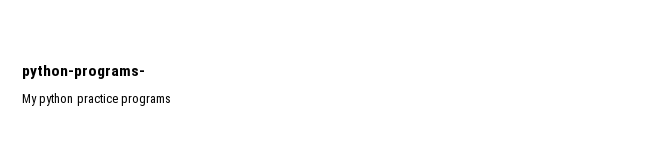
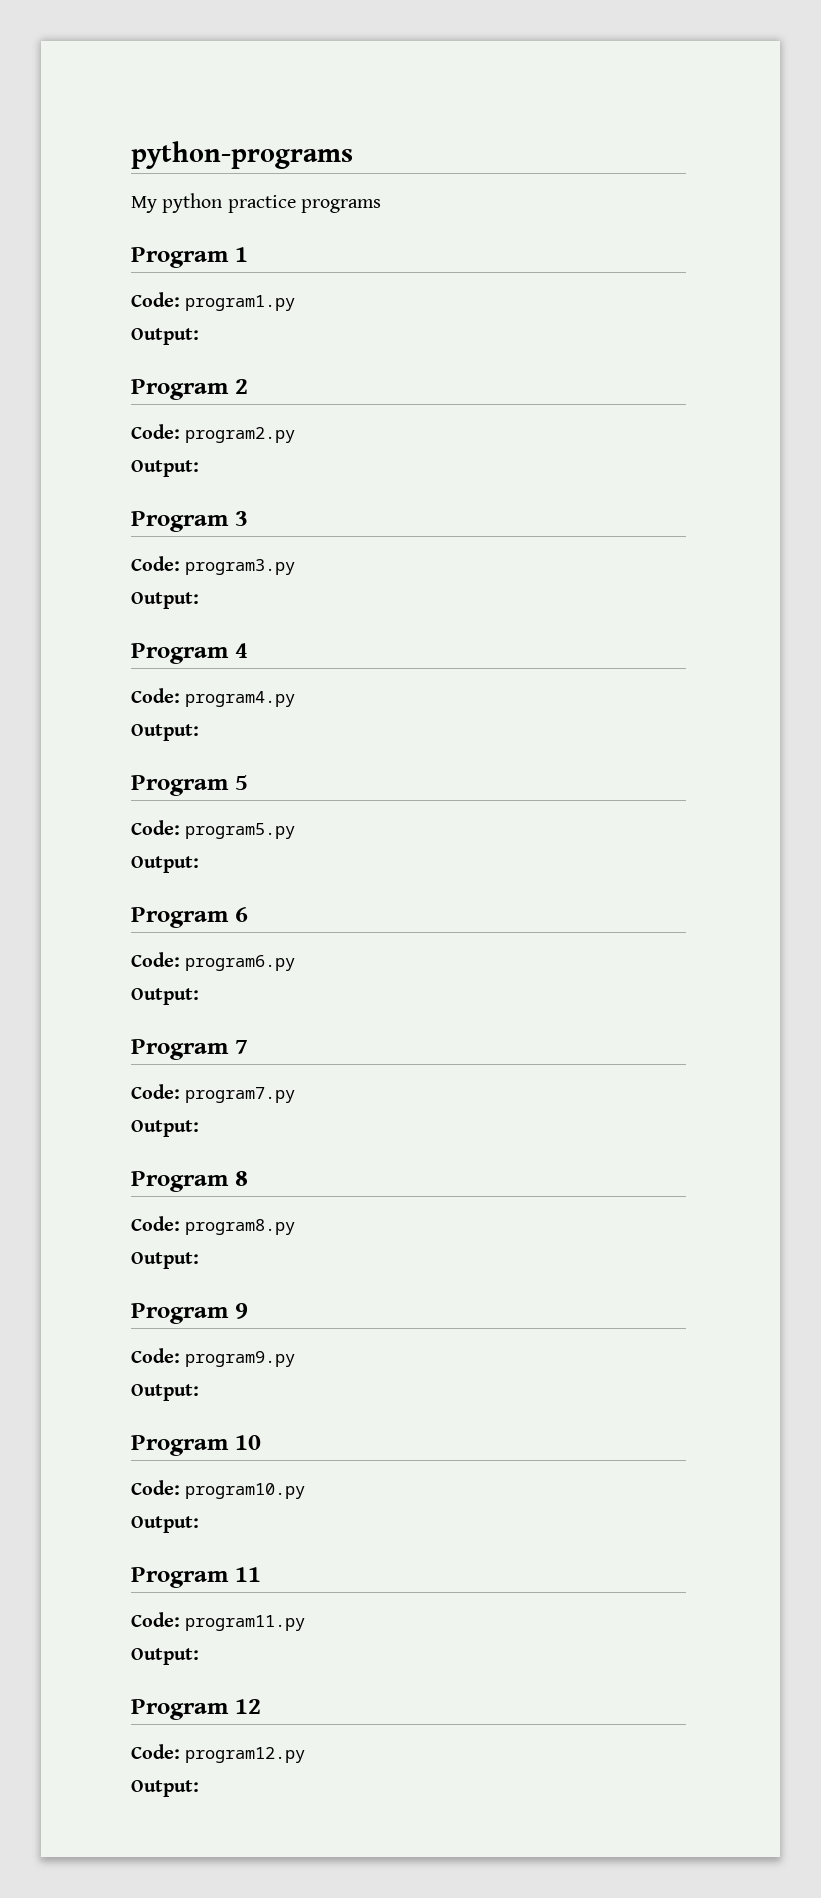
[22,65,145,79] python-programs- -> [131,141,353,169] python-programs
(172, 100) none -> [131,247,248,268] [131,292,296,311] [131,328,199,345] [131,379,248,400] [131,424,296,443] [131,460,199,477] [131,511,248,532] [131,556,296,575] [131,592,199,609] [131,643,248,664] [131,688,296,707] [131,724,199,741] [131,775,248,796] [131,820,296,839] [131,856,199,873] [131,907,248,928] [131,952,296,971] [131,988,199,1005] [131,1039,248,1060] [131,1084,296,1103] [131,1120,199,1137] [131,1171,248,1192] [131,1216,296,1235] [131,1252,199,1269] [131,1303,248,1324] [131,1348,296,1367] [131,1384,199,1401] [131,1435,261,1456] [131,1480,306,1499] [131,1516,199,1533] [131,1567,261,1588] [131,1612,306,1631] [131,1648,199,1665] [131,1699,261,1720] [131,1744,306,1763] [131,1780,199,1797] // Program 1 // Code: program1.py // Output: // Program 2 // Code: program2.py // Output: // Program 3 // Code: program3.py // Output: // Program 4 // Code: program4.py // Output: // Program 5 // Code: program5.py // Output: // Program 6 // Code: program6.py // Output: // Program 7 // Code: program7.py // Output: // Program 8 // Code: program8.py // Output: // Program 9 // Code: program9.py // Output: // Program 10 // Code: program10.py // Output: // Program 11 // Code: program11.py // Output: // Program 12 // Code: program12.py // Output:

